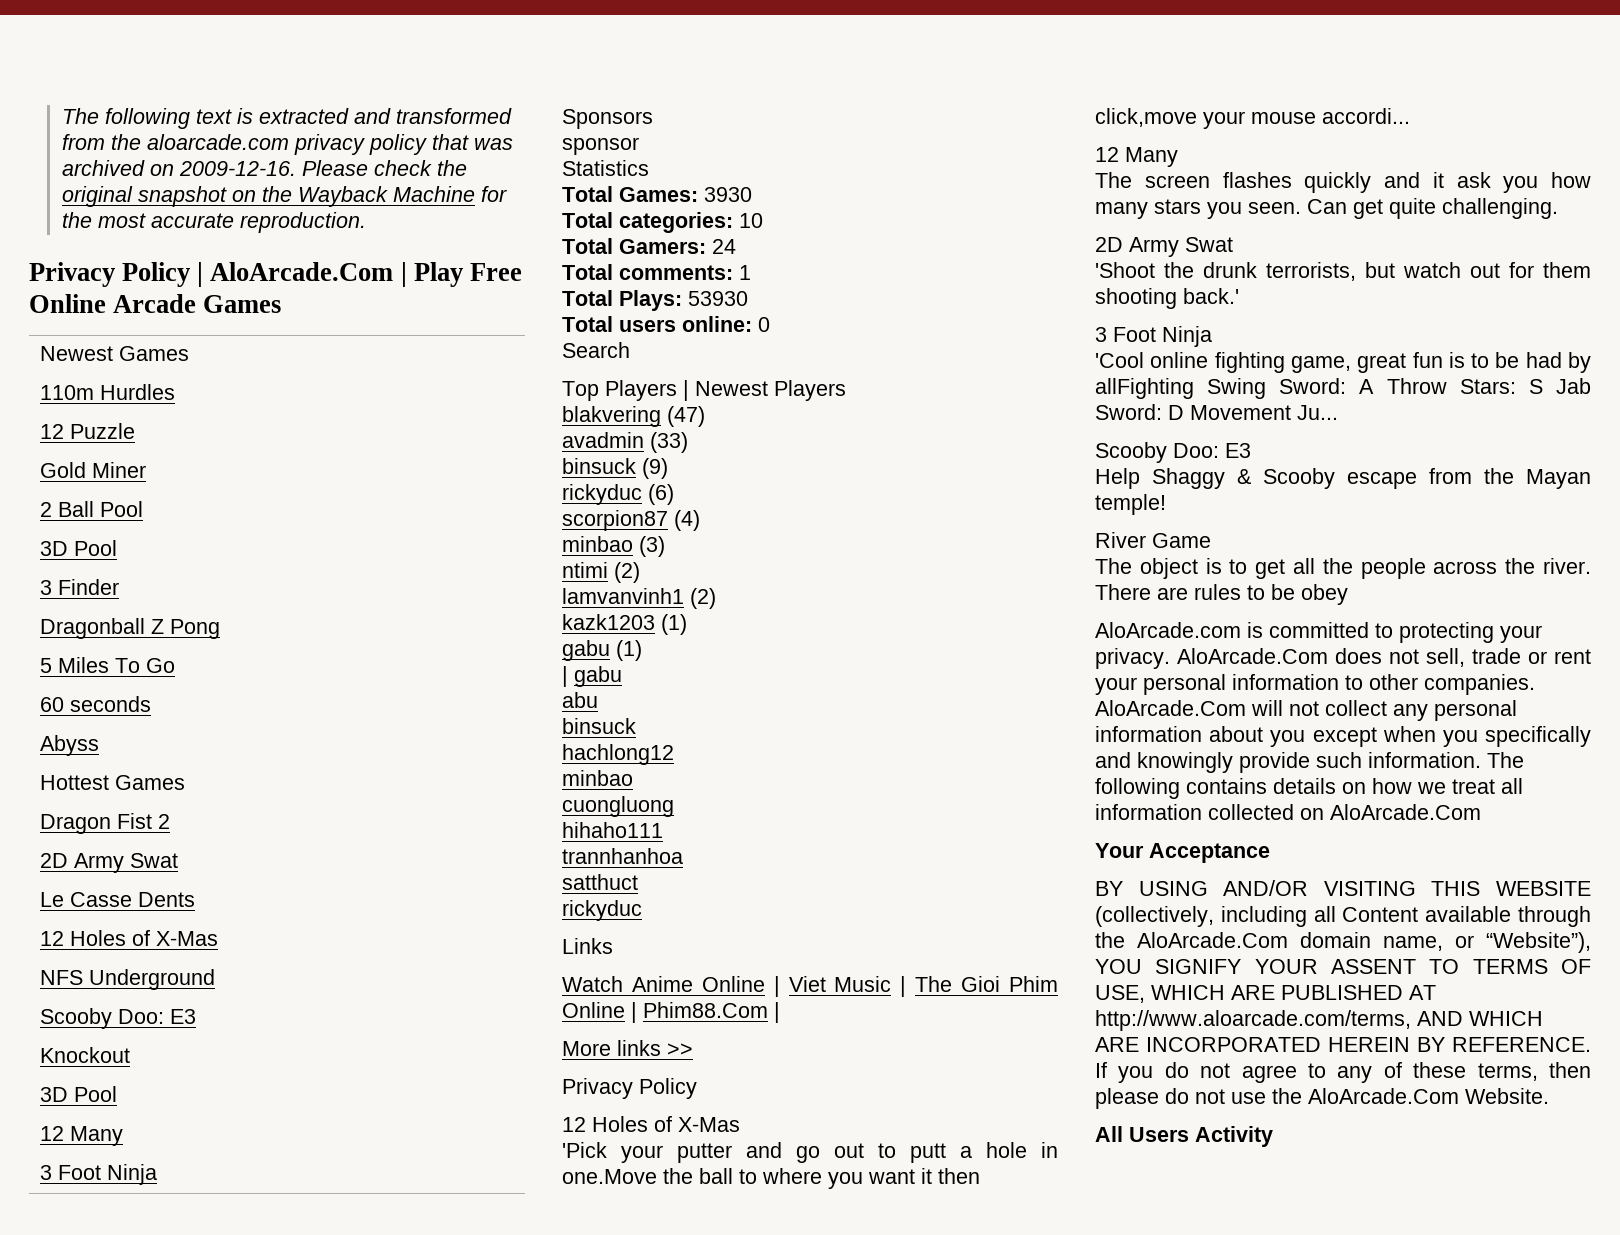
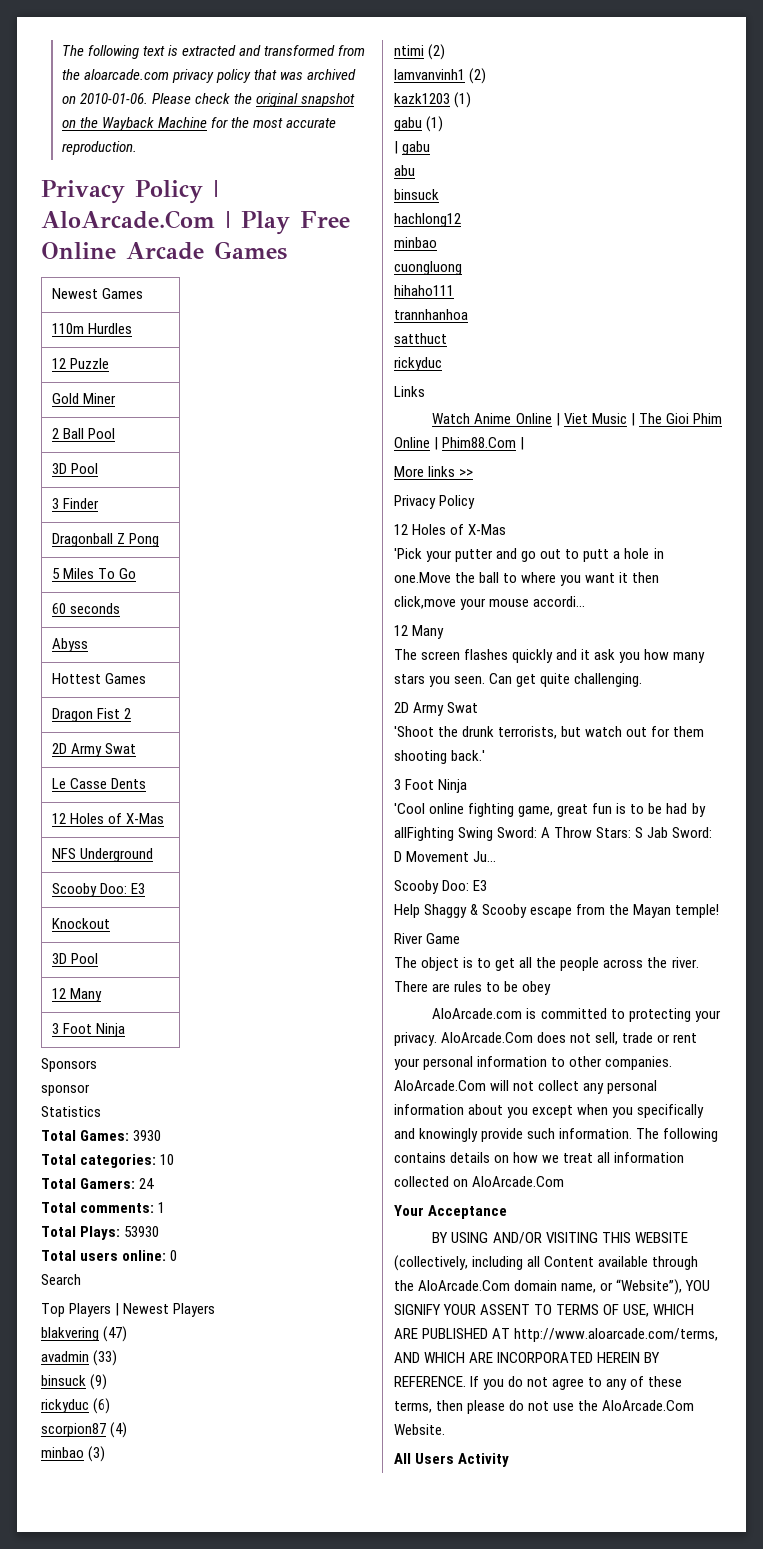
[178,161,296,176] 2009-12-16. -> [79,93,148,104] 2010-01-06.

